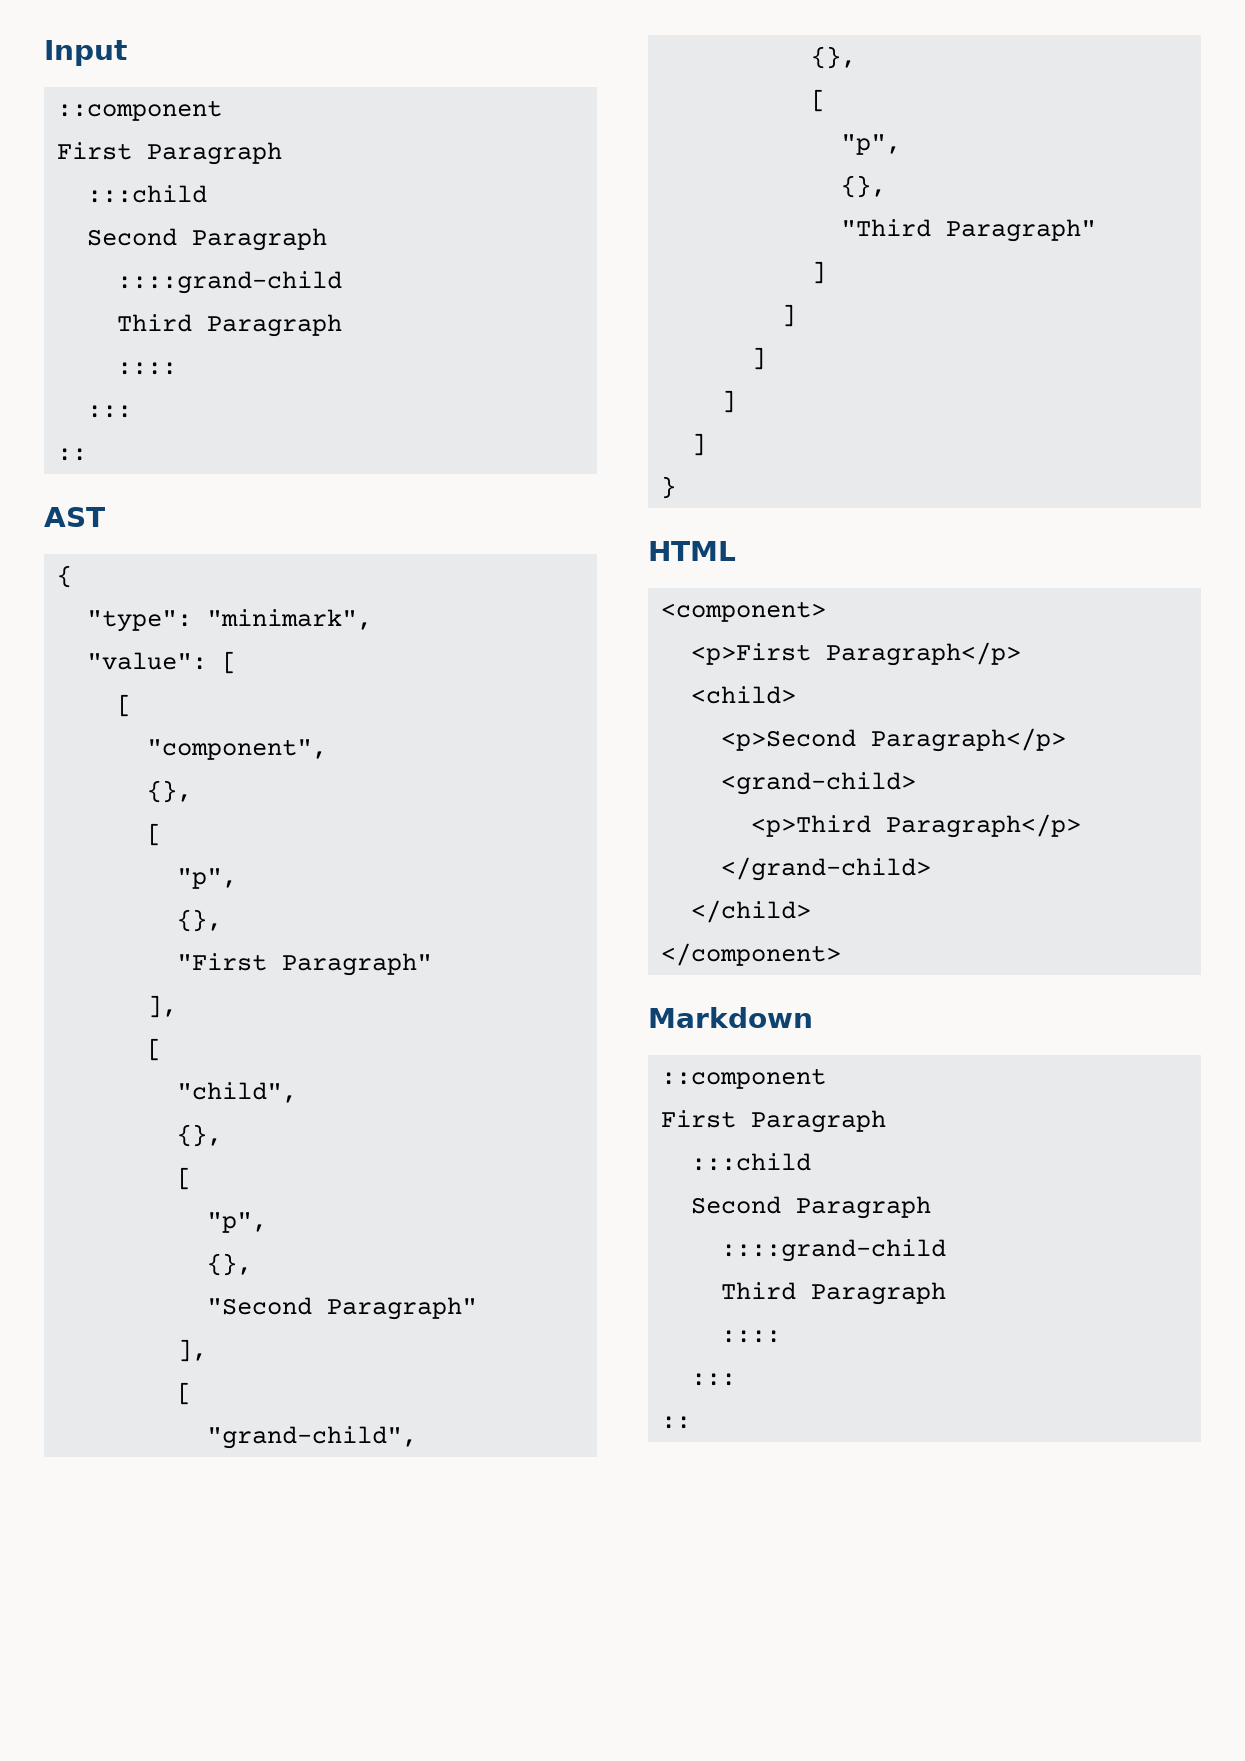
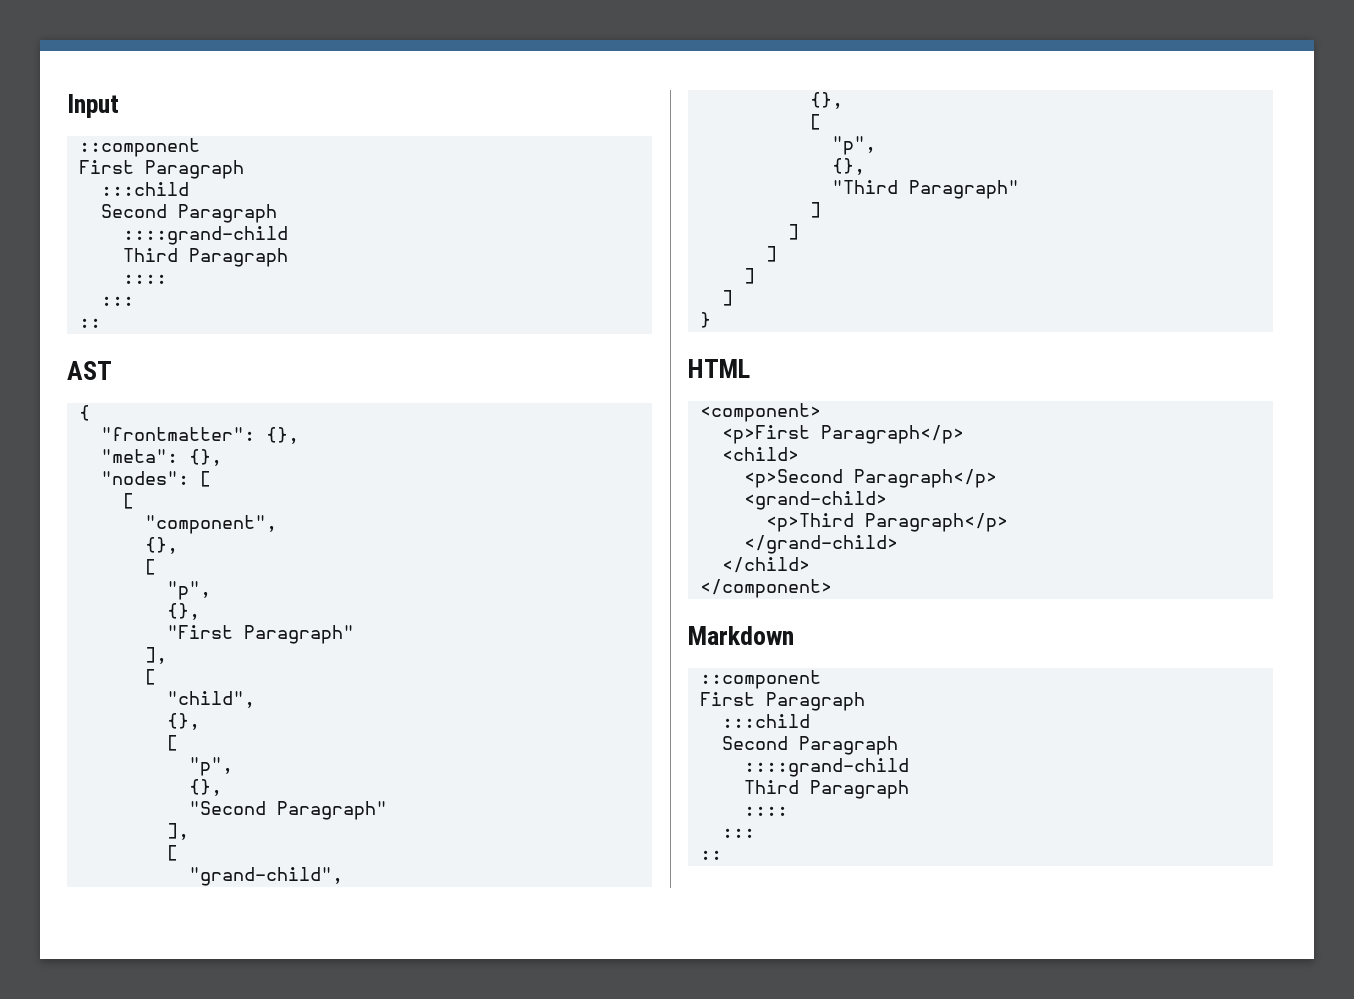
[86,609,372,632] [86,652,207,670] "type": "minimark", // "value": -> [100,427,299,444] [100,449,222,466] [100,471,189,485] "frontmatter": {}, // "meta": {}, // "nodes":

